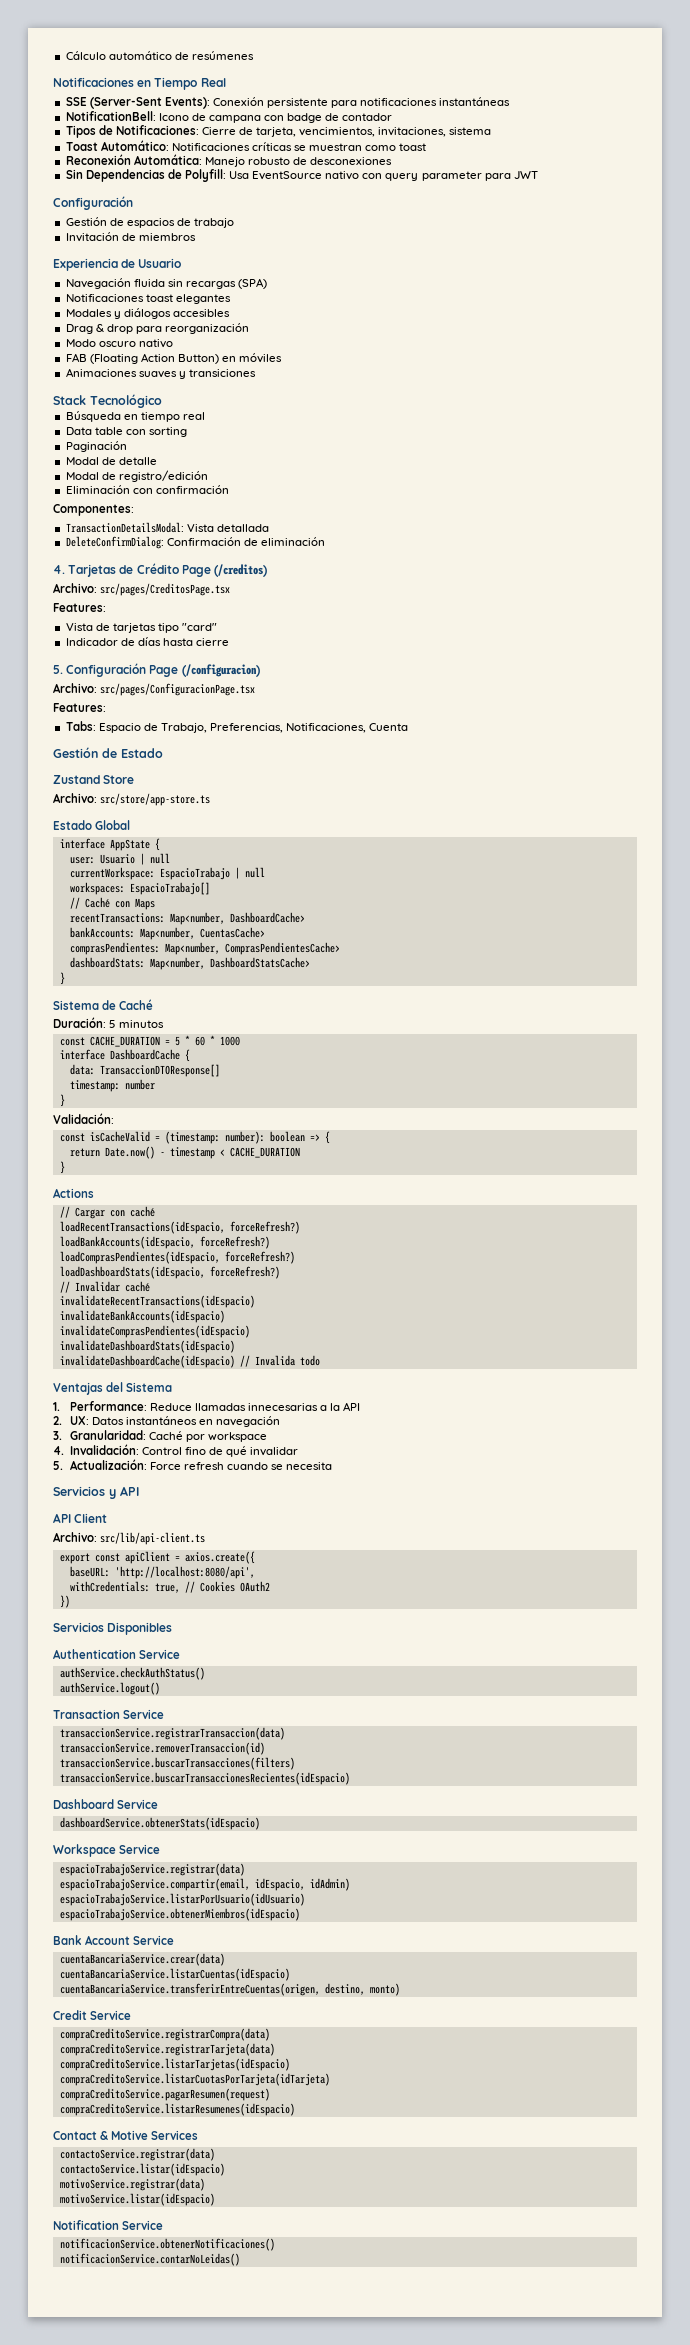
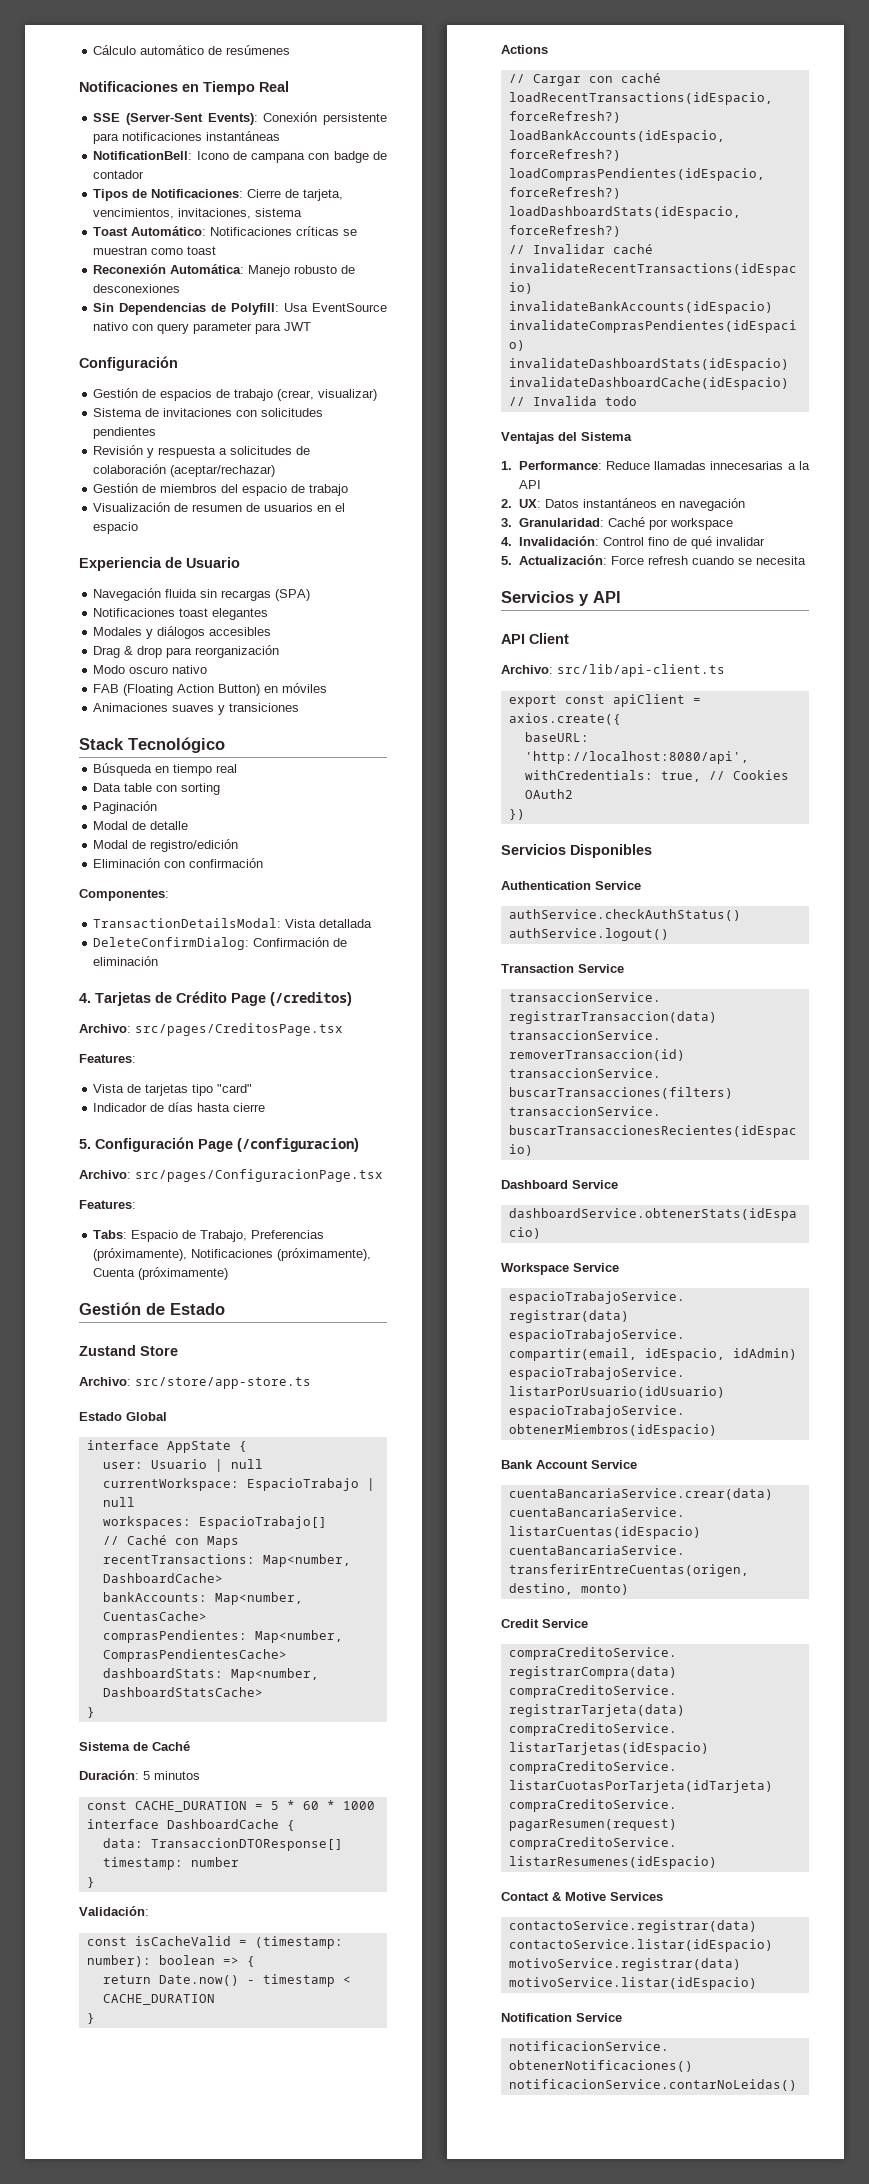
[65,232,196,242] // Invitación de miembros -> [277,389,378,401] [93,408,324,417] [93,427,157,439] [93,445,311,458] [93,464,276,477] [93,483,349,496] [93,502,346,512] [93,522,139,534] (crear, visualizar) // Sistema de invitaciones con solicitudes pendientes // Revisión y respuesta a solicitudes de colaboración (aceptar/rechazar) // Gestión de miembros del espacio de trabajo // Visualización de resumen de usuarios en el espacio
[210,723,367,733] Preferencias, Notificaciones, -> [251,1230,325,1239] [93,1248,372,1261] Preferencias (próximamente), Notificaciones (próximamente),
(409, 727) none -> [138,1267,229,1280] (próximamente)

